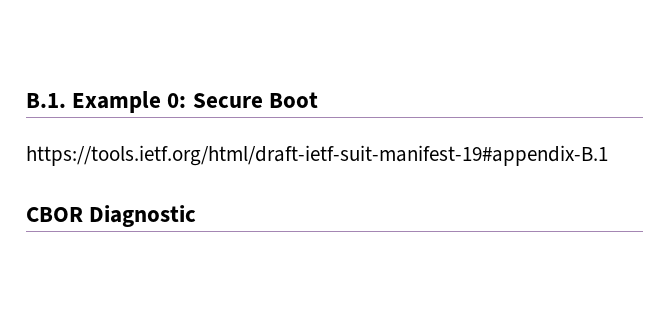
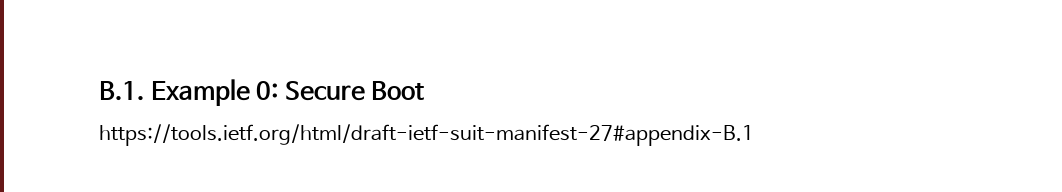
[26,145,608,166] [26,205,197,227] https://tools.ietf.org/html/draft-ietf-suit-manifest-19#appendix-B.1 // CBOR Diagnostic -> [99,124,754,146] https://tools.ietf.org/html/draft-ietf-suit-manifest-27#appendix-B.1

